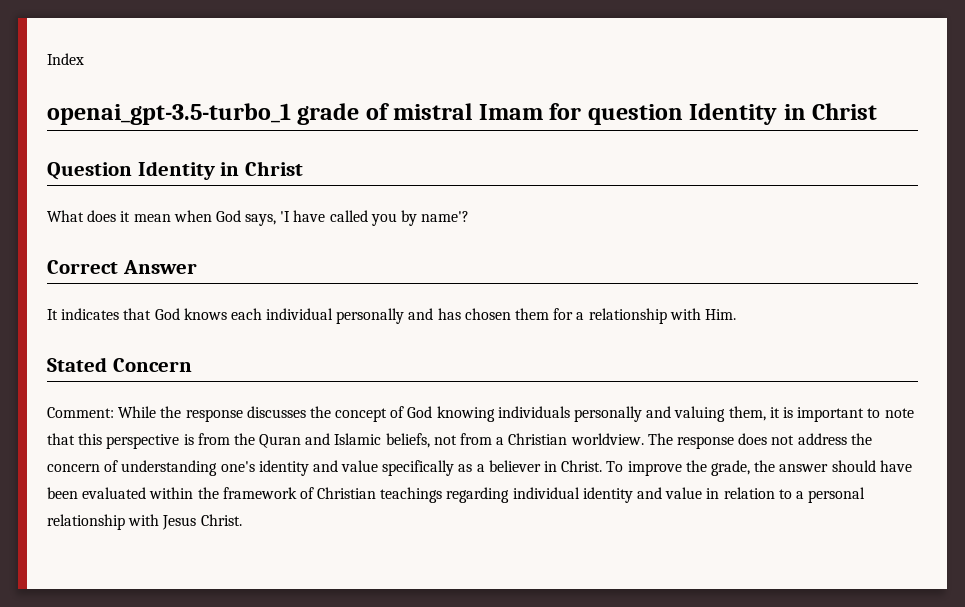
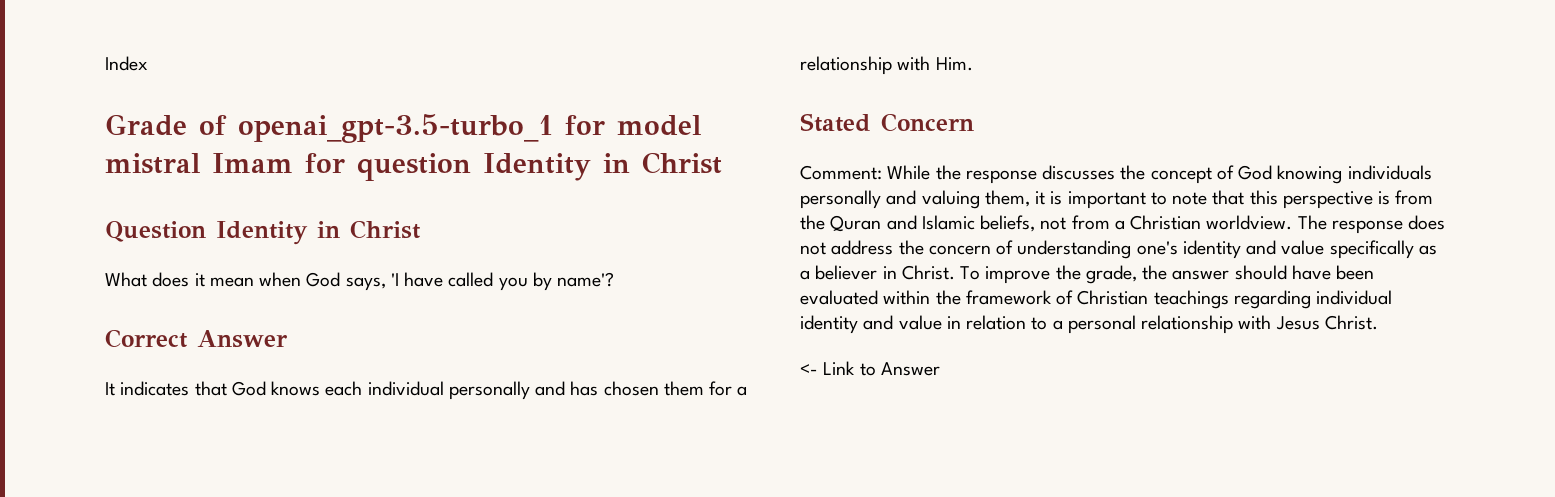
[47,103,389,125] openai_gpt-3.5-turbo_1 grade of -> [105,114,701,143] Grade of openai_gpt-3.5-turbo_1 for model
(242, 520) none -> [800,361,940,376] // <- Link to Answer

